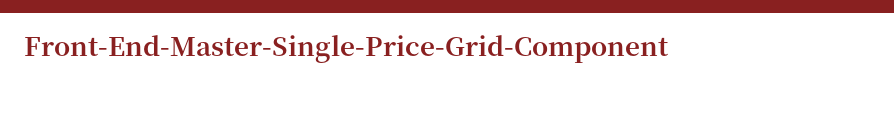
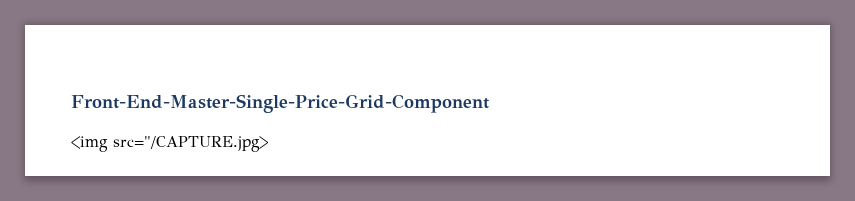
(669, 49) none -> [71,136,268,152] // <img src="/CAPTURE.jpg>

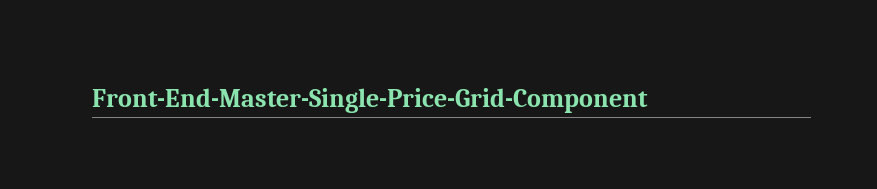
[71,136,268,152] // <img src="/CAPTURE.jpg> -> (648, 100) none

